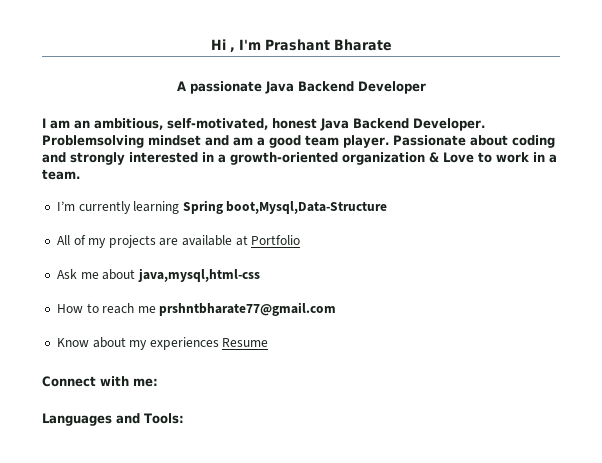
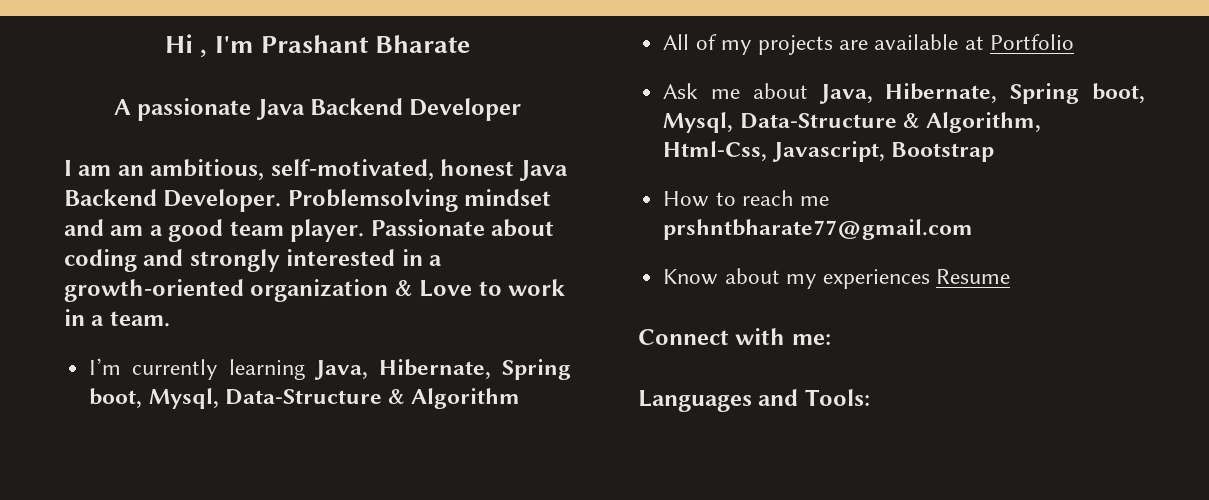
[182,200,388,214] Spring boot,Mysql,Data-Structure -> [314,359,571,380] [89,388,521,409] Java, Hibernate, Spring boot, Mysql, Data-Structure & Algorithm
[137,268,260,282] java,mysql,html-css -> [818,83,1145,104] [663,112,1041,133] [663,141,994,162] Java, Hibernate, Spring boot, Mysql, Data-Structure & Algorithm, Html-Css, Javascript, Bootstrap

